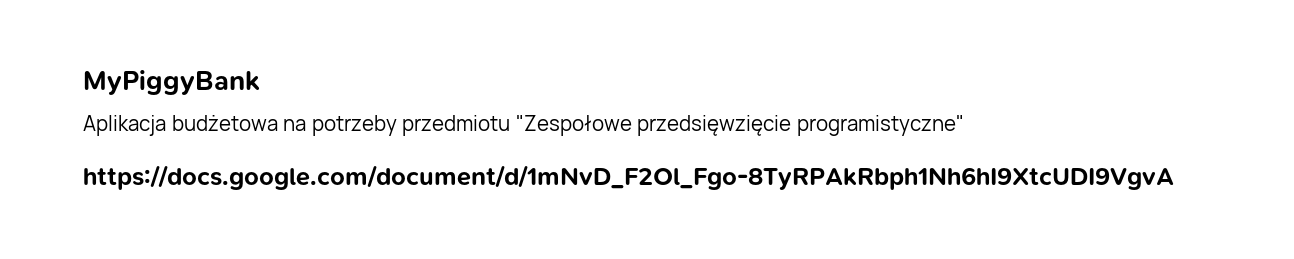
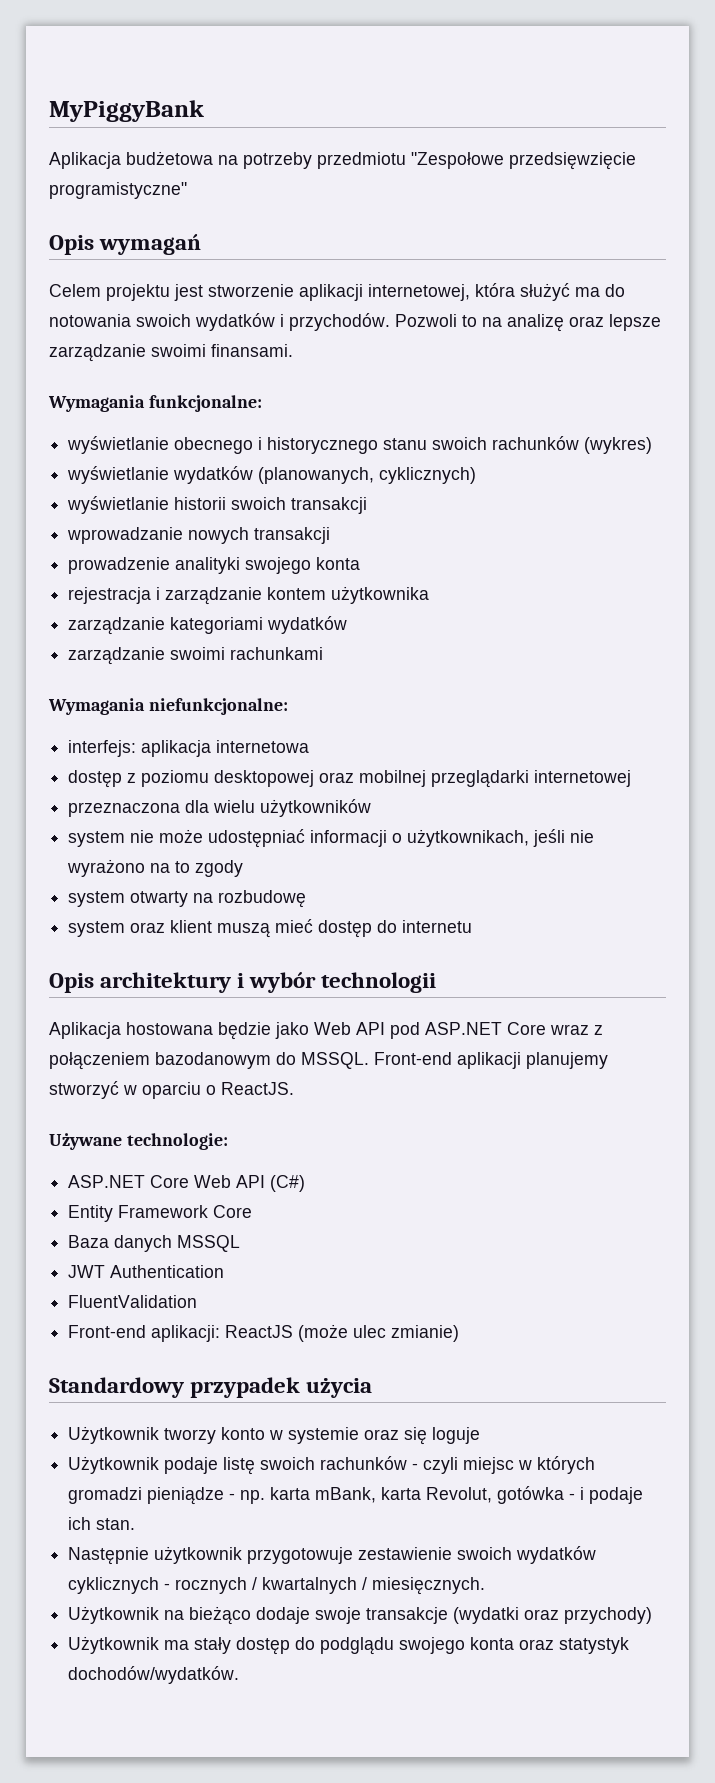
[83,165,1174,190] https://docs.google.com/document/d/1mNvD_F2Ol_Fgo-8TyRPAkRbph1Nh6hI9XtcUDI9VgvA -> [49,234,202,255] [49,283,625,301] [49,313,661,332] [49,344,293,362] [48,395,262,412] [67,436,653,454] [67,466,477,484] [67,496,368,514] [67,527,331,544] [68,557,361,574] [68,586,430,605] [68,616,348,635] [68,647,324,665] [48,698,288,715] [68,740,310,757] [68,770,632,788] [68,799,372,817] [68,829,595,848] [67,859,244,877] [68,890,307,908] [68,919,473,938] [49,972,437,993] [49,1022,603,1040] [49,1052,608,1070] [49,1081,294,1099] [49,1133,228,1150] [68,1175,306,1192] [68,1205,253,1222] [68,1235,241,1252] [68,1265,225,1278] [68,1295,198,1308] [68,1324,460,1342] [49,1377,373,1398] [68,1426,481,1445] [68,1456,596,1475] [68,1486,644,1505] [68,1517,136,1530] [68,1546,597,1565] [68,1577,486,1595] [68,1606,653,1625] [68,1636,630,1655] [68,1666,240,1684] Opis wymagań // Celem projektu jest stworzenie aplikacji internetowej, która służyć ma do notowania swoich wydatków i przychodów. Pozwoli to na analizę oraz lepsze zarządzanie swoimi finansami. // Wymagania funkcjonalne: // wyświetlanie obecnego i historycznego stanu swoich rachunków (wykres) // wyświetlanie wydatków (planowanych, cyklicznych) // wyświetlanie historii swoich transakcji // wprowadzanie nowych transakcji // prowadzenie analityki swojego konta // rejestracja i zarządzanie kontem użytkownika // zarządzanie kategoriami wydatków // zarządzanie swoimi rachunkami // Wymagania niefunkcjonalne: // interfejs: aplikacja internetowa // dostęp z poziomu desktopowej oraz mobilnej przeglądarki internetowej // przeznaczona dla wielu użytkowników // system nie może udostępniać informacji o użytkownikach, jeśli nie wyrażono na to zgody // system otwarty na rozbudowę // system oraz klient muszą mieć dostęp do internetu // Opis architektury i wybór technologii // Aplikacja hostowana będzie jako Web API pod ASP.NET Core wraz z połączeniem bazodanowym do MSSQL. Front-end aplikacji planujemy stworzyć w oparciu o ReactJS. // Używane technologie: // ASP.NET Core Web API (C#) // Entity Framework Core // Baza danych MSSQL // JWT Authentication // FluentValidation // Front-end aplikacji: ReactJS (może ulec zmianie) // Standardowy przypadek użycia // Użytkownik tworzy konto w systemie oraz się loguje // Użytkownik podaje listę swoich rachunków - czyli miejsc w których gromadzi pieniądze - np. karta mBank, karta Revolut, gotówka - i podaje ich stan. // Następnie użytkownik przygotowuje zestawienie swoich wydatków cyklicznych - rocznych / kwartalnych / miesięcznych. // Użytkownik na bieżąco dodaje swoje transakcje (wydatki oraz przychody) // Użytkownik ma stały dostęp do podglądu swojego konta oraz statystyk dochodów/wydatków.

